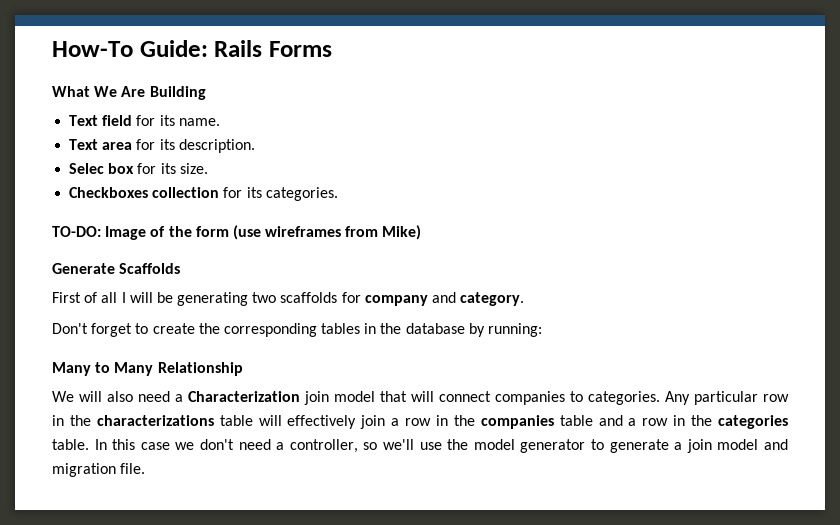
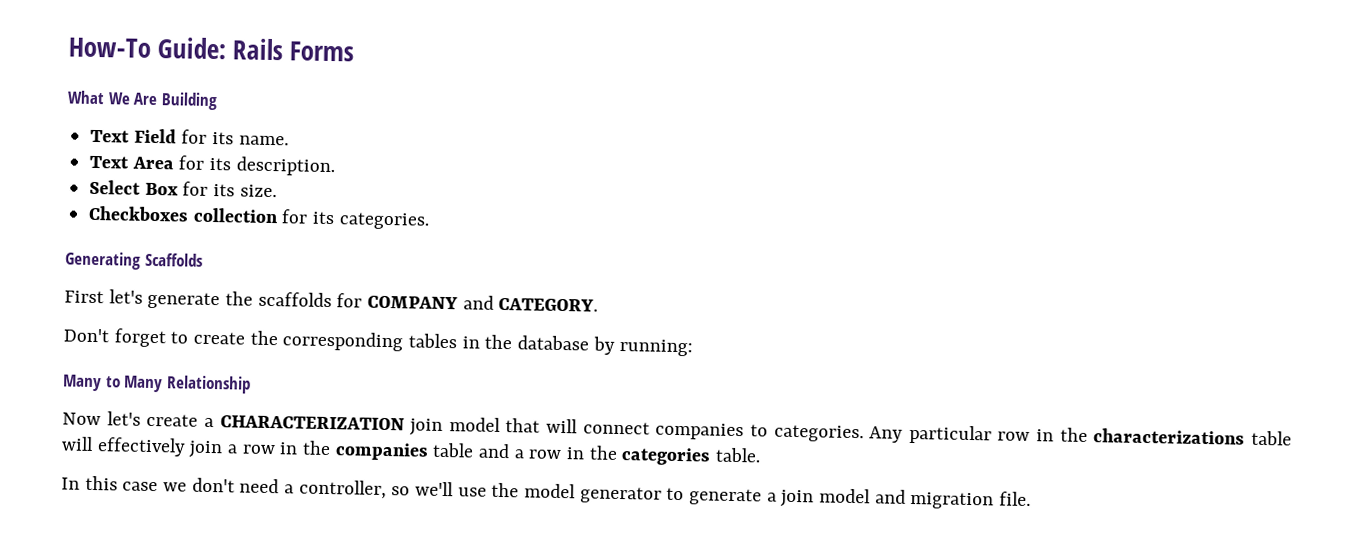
[102,115,133,126] field -> [133,128,177,144] Field
[102,142,133,150] area -> [131,156,174,170] Area
[69,163,135,174] Selec box -> [89,179,179,196] Select Box
[52,225,422,240] [52,263,181,274] [52,292,525,306] TO-DO: Image of the form (use wireframes from Mike) // Generate Scaffolds // First of all I will be generating two scaffolds for company and category. -> [65,251,203,270] [64,289,599,312] Generating Scaffolds // First let's generate the scaffolds for COMPANY and CATEGORY.
[52,391,300,402] We will also need a Characterization -> [62,411,405,431] Now let's create a CHARACTERIZATION
(89, 444) none -> (762, 455) //

